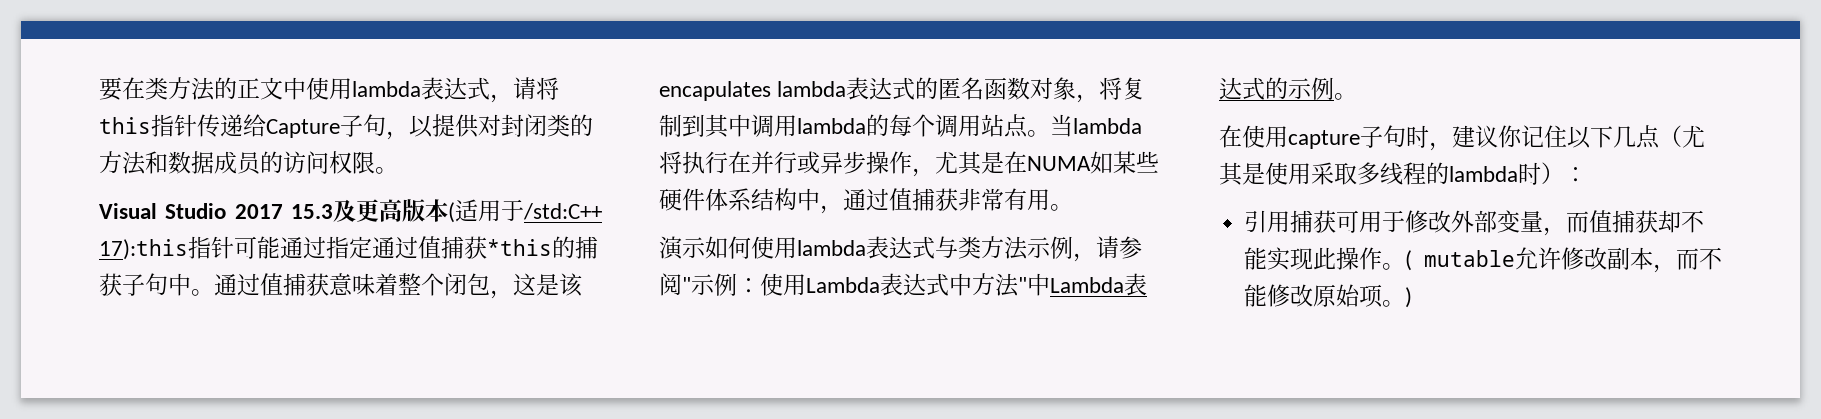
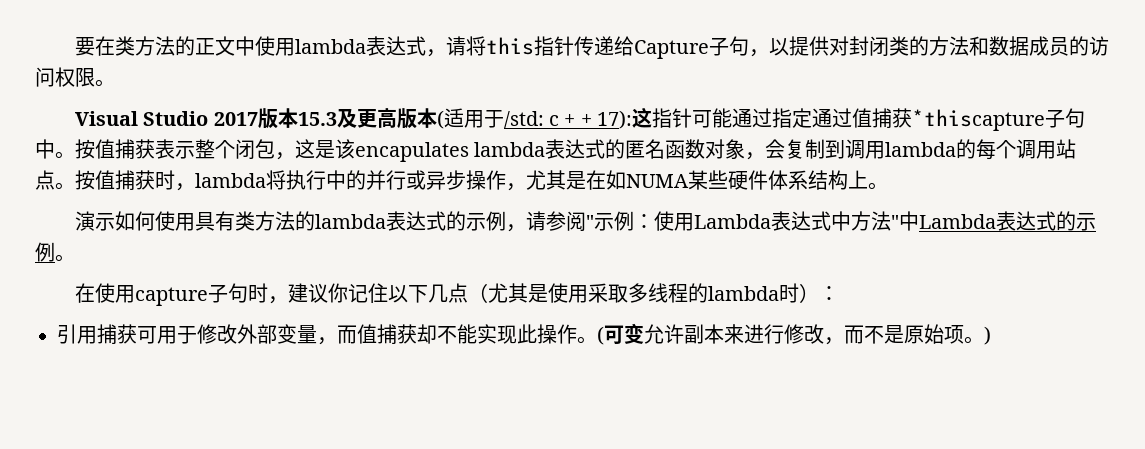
(283, 211) none -> [257,108,298,129] 版本
[523,203,602,220] [99,239,188,260] /std:C++ 17):this -> [503,107,653,129] /std: c + + 17):这
[487,236,598,259] [99,273,398,296] *this的捕获子句中。通过值捕获意味着 -> [912,108,1086,131] [35,139,195,160] *thiscapture子句中。按值捕获表示
[1099,77,1146,100] [659,114,751,138] 将复制到其中 -> [765,139,846,159] 会复制到
[1050,114,1073,137] 当 -> [75,170,195,191] 按值捕获时，
[728,151,751,174] 在 -> [326,170,366,190] 中的
[1027,151,1113,174] NUMA如 -> [606,170,689,190] 如NUMA
[797,188,1050,214] 中，通过值捕获非常有用 -> [848,170,868,189] 上
[797,236,1028,260] lambda表达式与类方法 -> [194,211,466,231] 具有类方法的lambda表达式的
[1424,247,1722,273] [1244,284,1314,307] mutable允许修改副本，而不能修改 -> [604,323,904,345] 可变允许副本来进行修改，而不是

